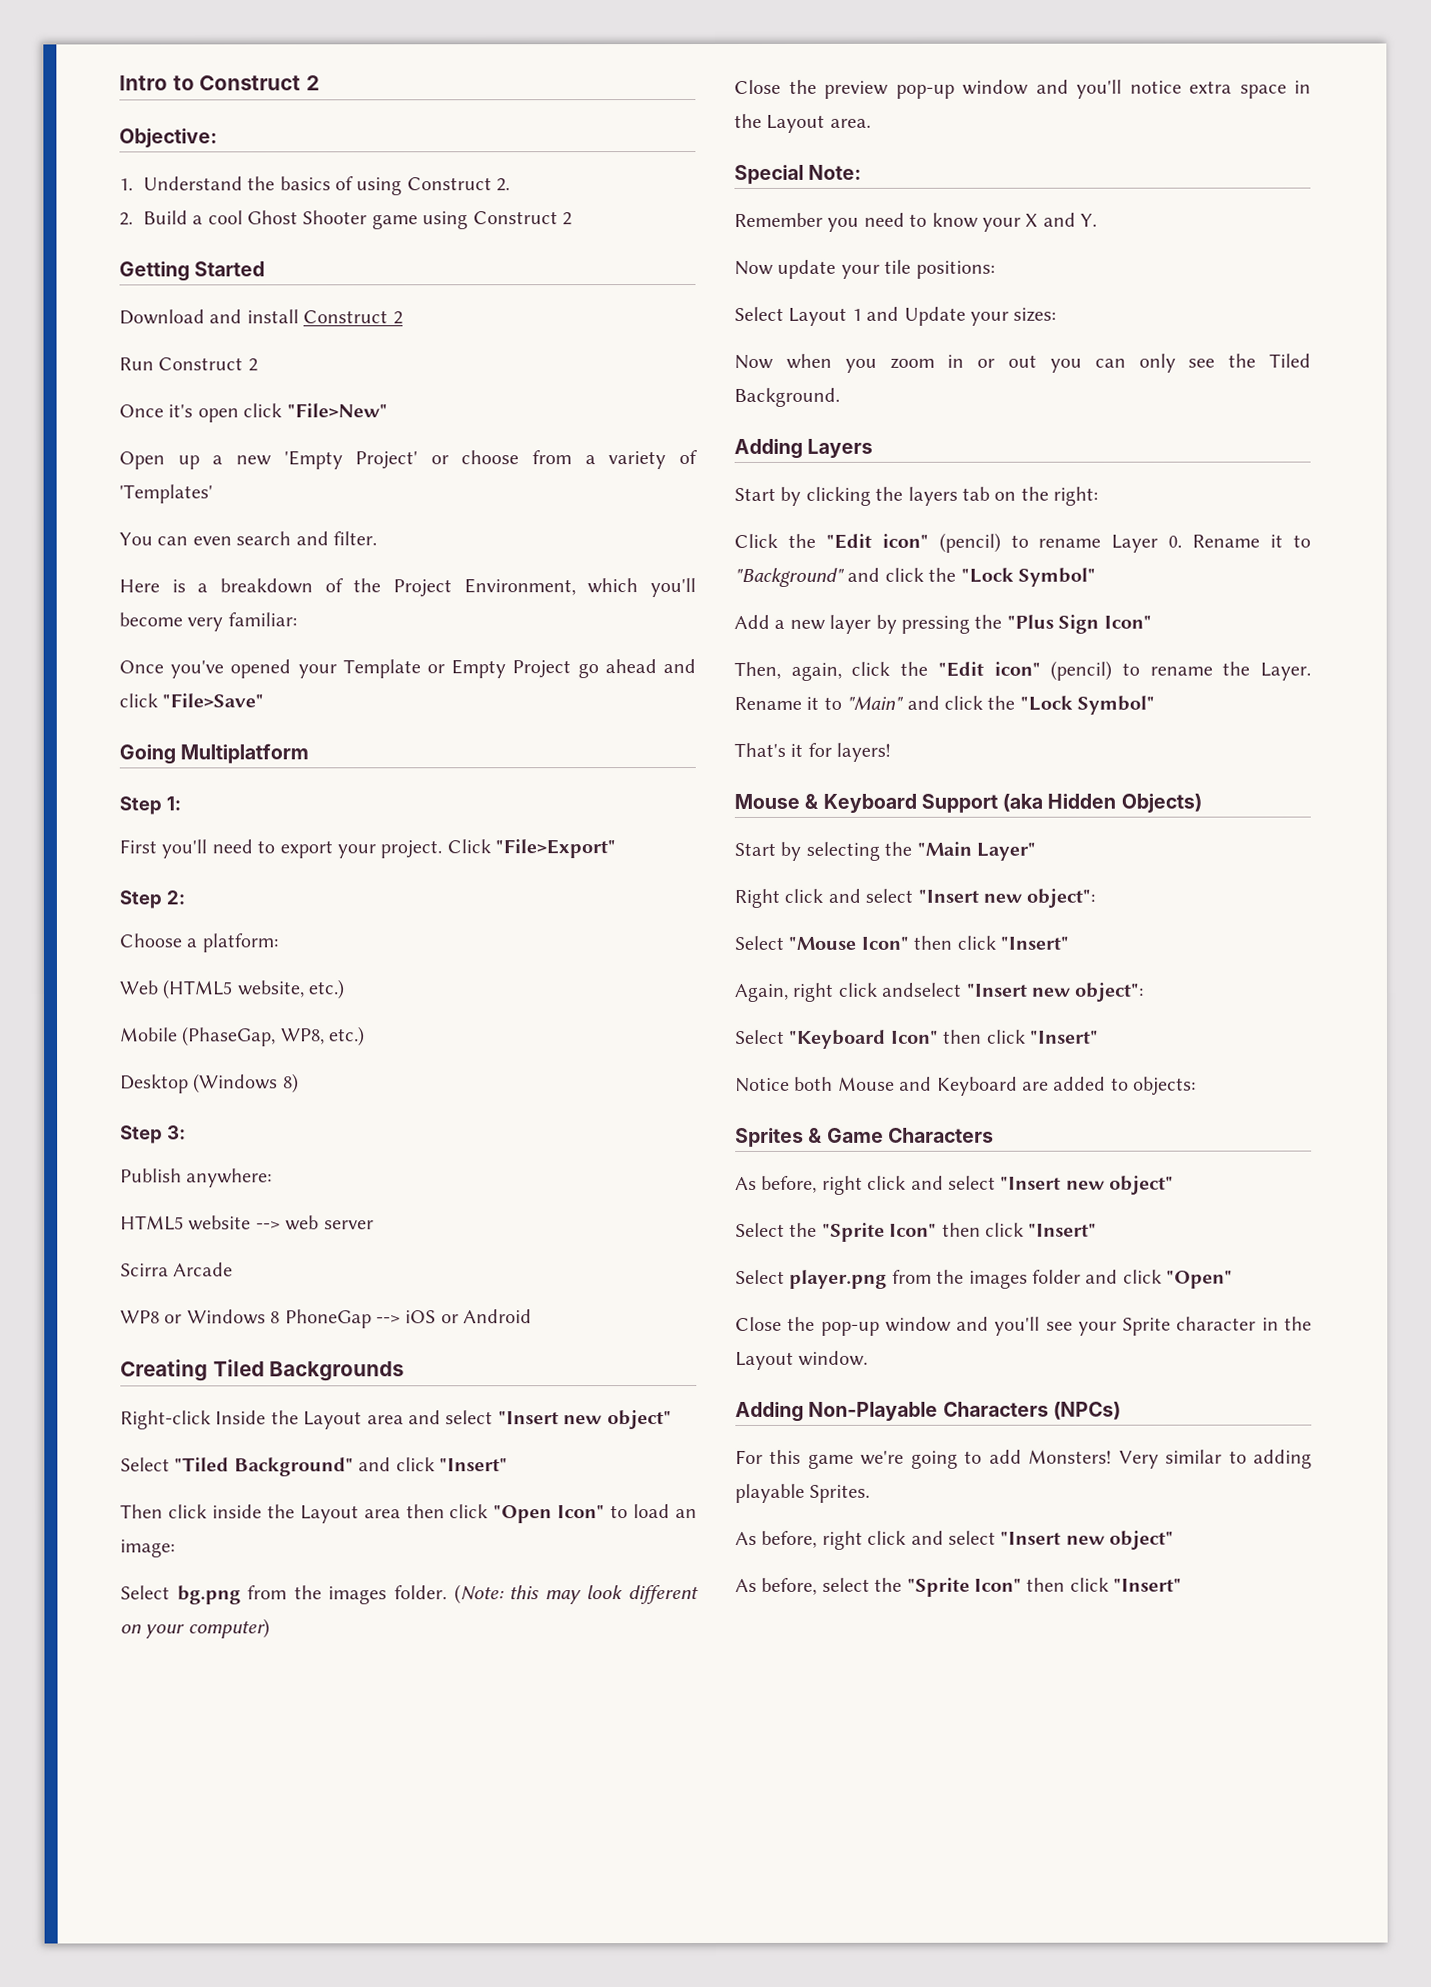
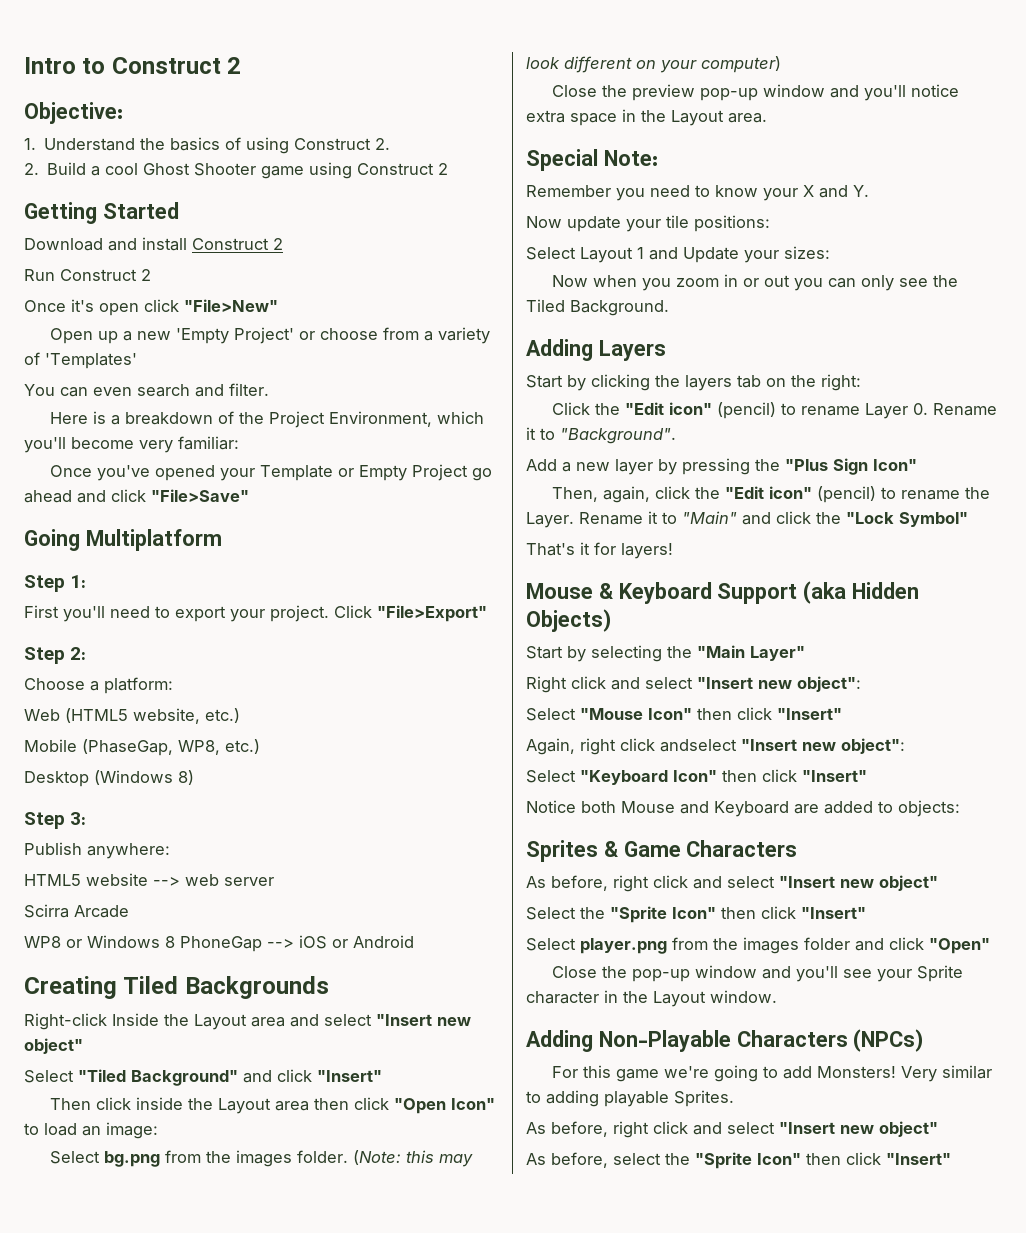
[734,567,1096,587] "Background" and click the "Lock Symbol" -> [560,428,676,444] "Background".

